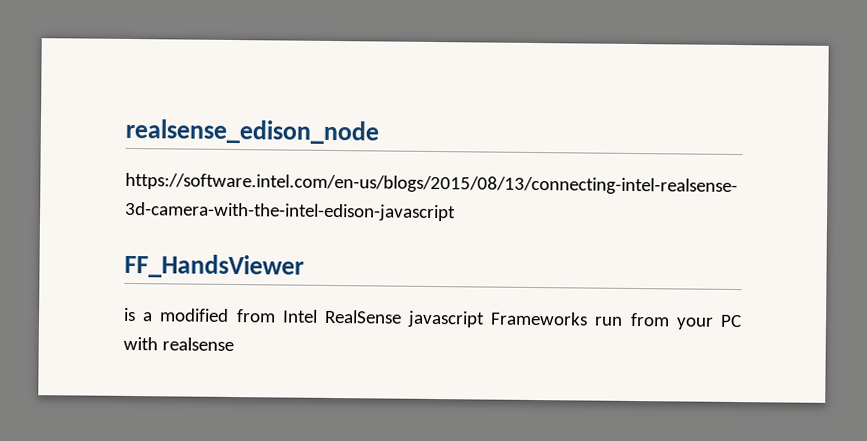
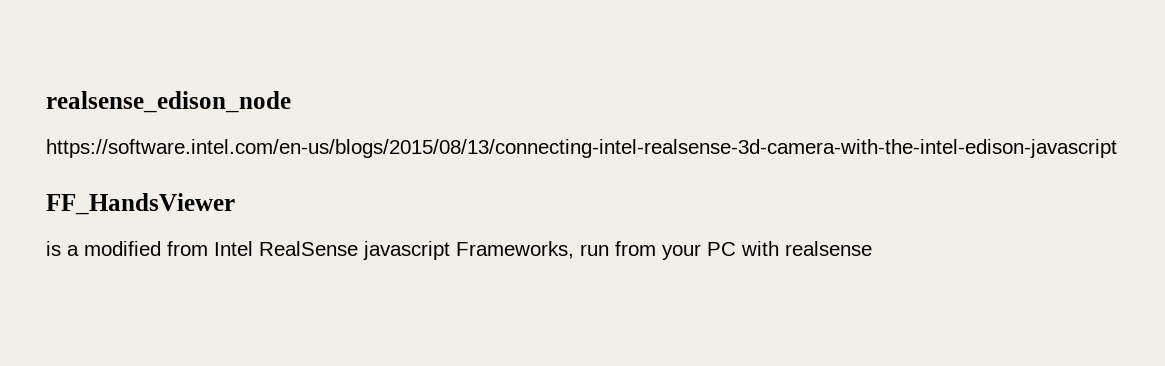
[490,311,589,326] Frameworks -> [456,241,574,259] Frameworks,

